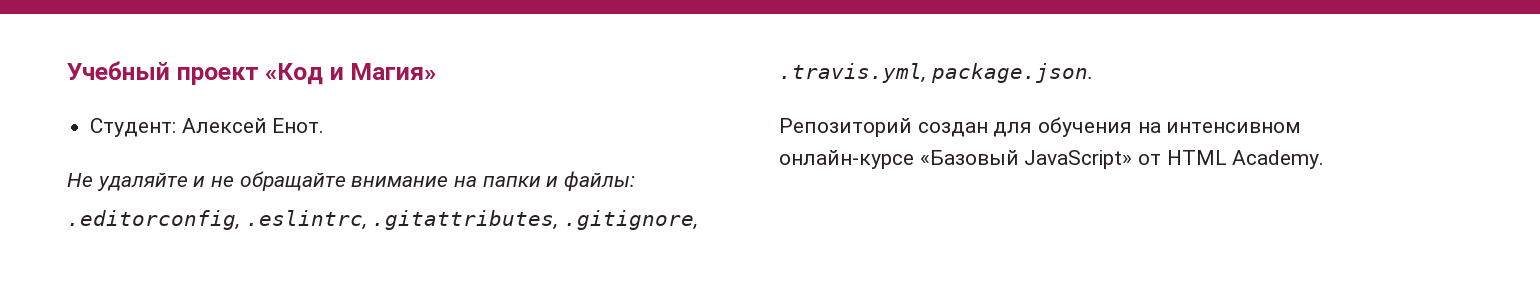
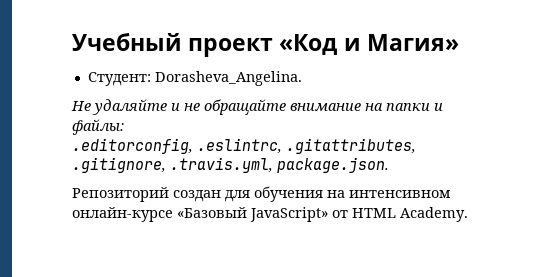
[181,118,325,133] Алексей Енот. -> [154,71,302,86] Dorasheva_Angelina.

